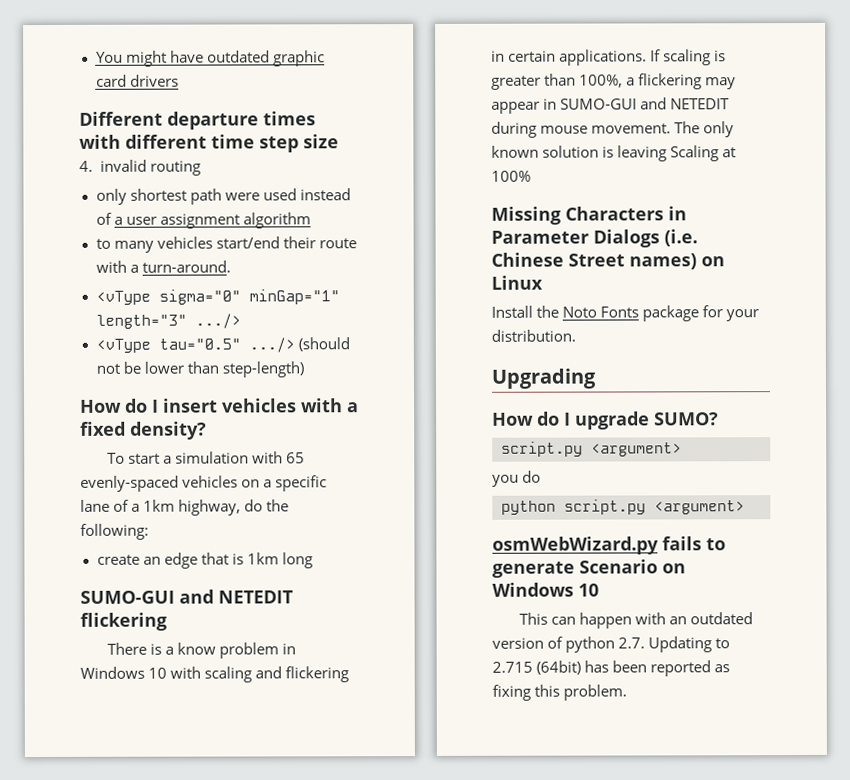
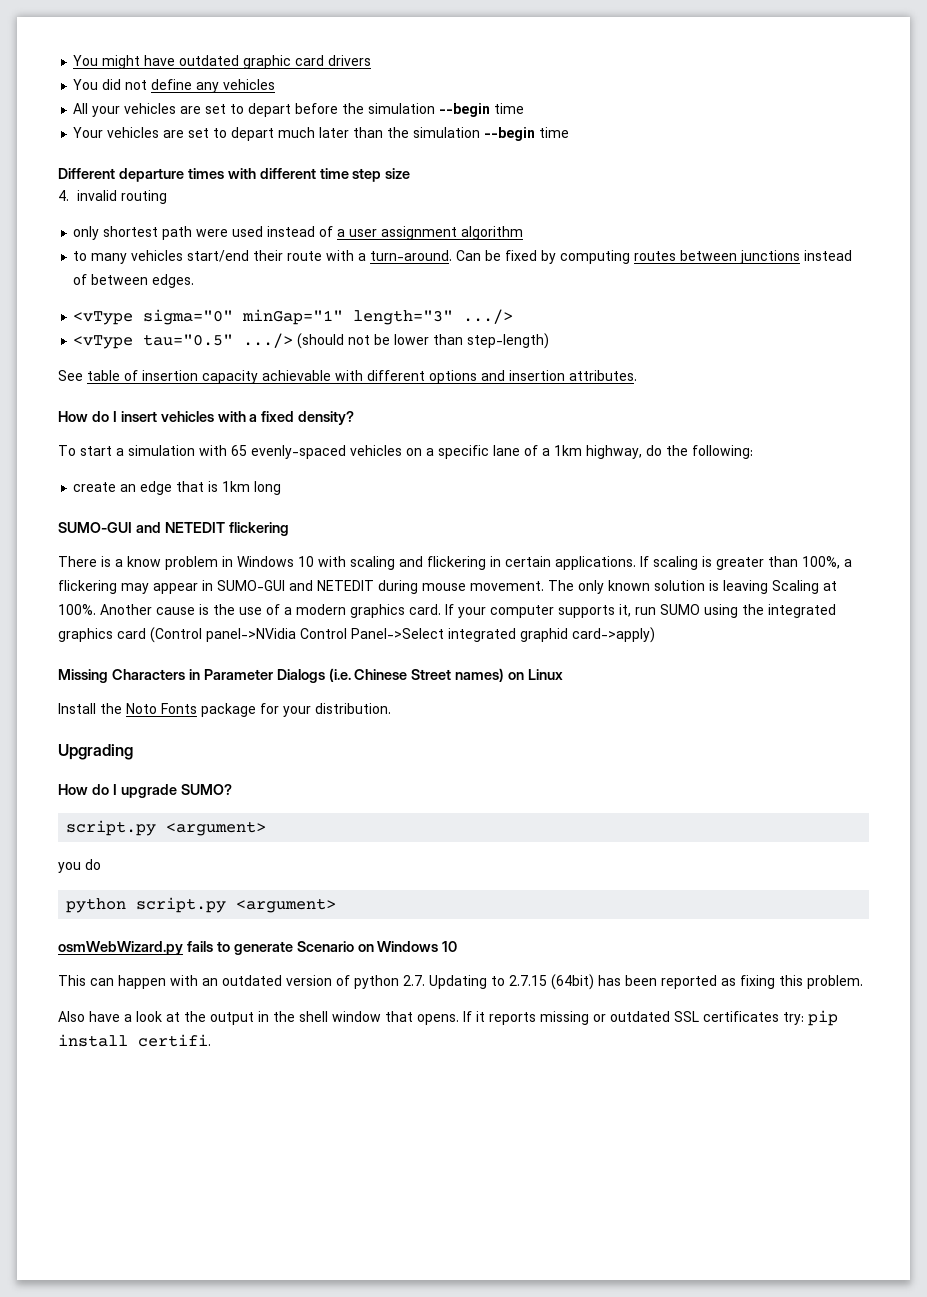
(179, 80) none -> [73,79,276,93] [73,103,525,117] [73,127,570,141] // You did not define any vehicles // All your vehicles are set to depart before the simulation --begin time // Your vehicles are set to depart much later than the simulation --begin time
(231, 266) none -> [456,250,853,264] [73,274,195,288] Can be fixed by computing routes between junctions instead of between edges.
(304, 369) none -> [58,370,637,384] // See table of insertion capacity achievable with different options and insertion attributes.
[491,170,531,182] 100% -> [58,604,836,618] [58,627,655,643] 100%. Another cause is the use of a modern graphics card. If your computer supports it, run SUMO using the integrated graphics card (Control panel->NVidia Control Panel->Select integrated graphid card->apply)
[492,661,533,673] 2.715 -> [509,975,547,986] 2.7.15
(628, 692) none -> [58,1010,838,1026] [58,1034,211,1047] // Also have a look at the output in the shell window that opens. If it reports missing or outdated SSL certificates try: pip install certifi.

